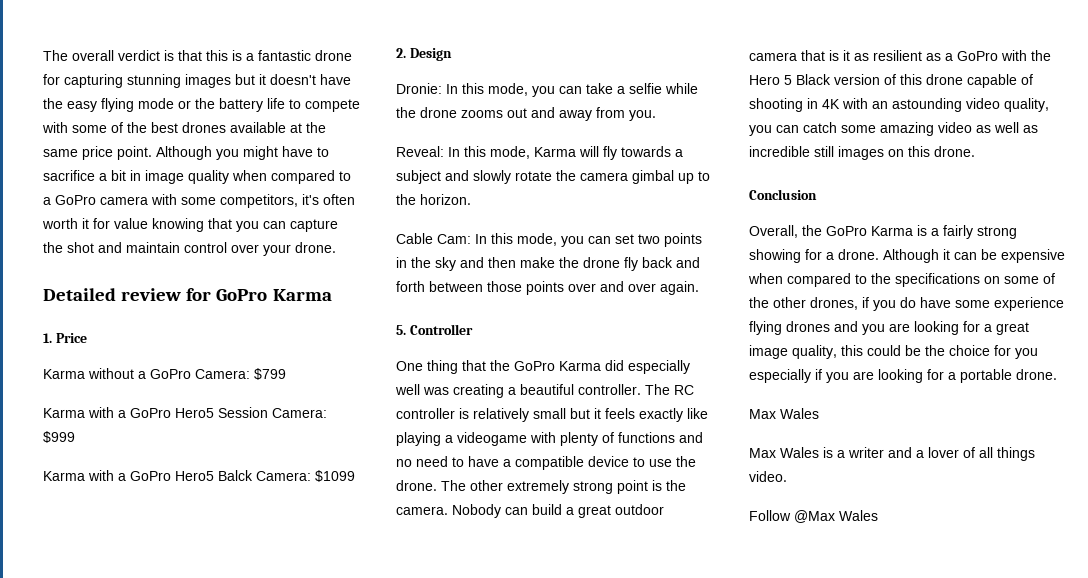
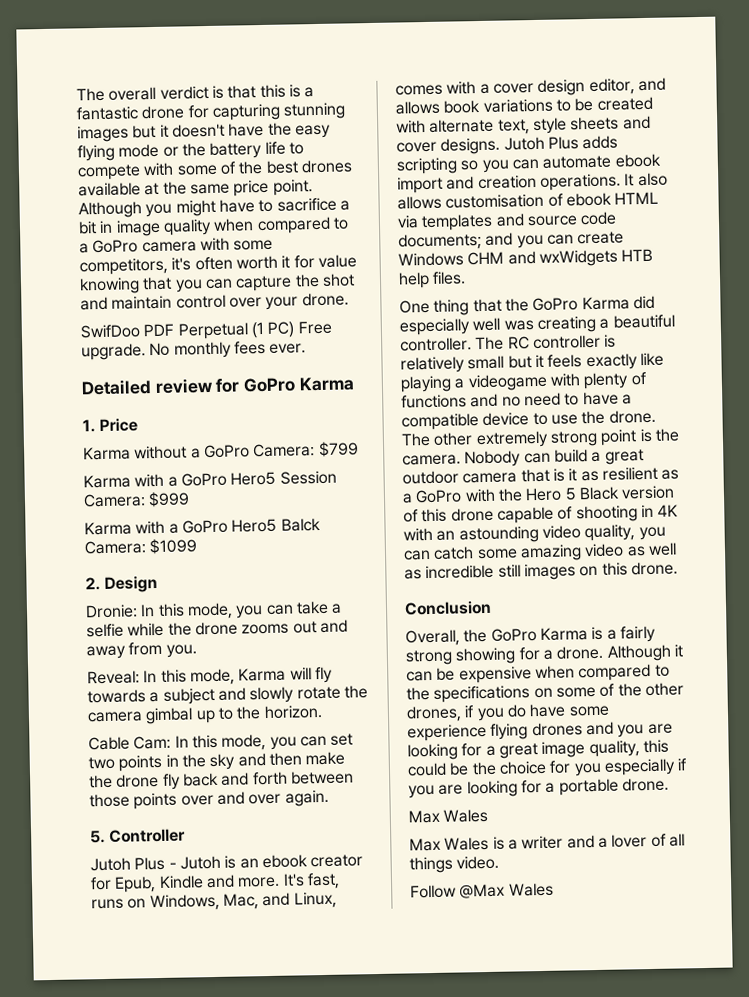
(336, 247) none -> [80,320,332,340] [81,340,307,361] // SwifDoo PDF Perpetual (1 PC) Free upgrade. No monthly fees ever.
(473, 329) none -> [90,854,364,872] [90,872,340,893] [91,891,337,912] [395,77,666,96] [395,96,653,115] [396,115,651,135] [396,135,619,155] [396,153,661,175] [397,172,668,194] [397,191,660,210] [397,211,618,232] [398,231,625,251] [398,248,654,267] [398,271,467,289] // Jutoh Plus - Jutoh is an ebook creator for Epub, Kindle and more. It's fast, runs on Windows, Mac, and Linux, comes with a cover design editor, and allows book variations to be created with alternate text, style sheets and cover designs. Jutoh Plus adds scripting so you can automate ebook import and creation operations. It also allows customisation of ebook HTML via templates and source code documents; and you can create Windows CHM and wxWidgets HTB help files.

